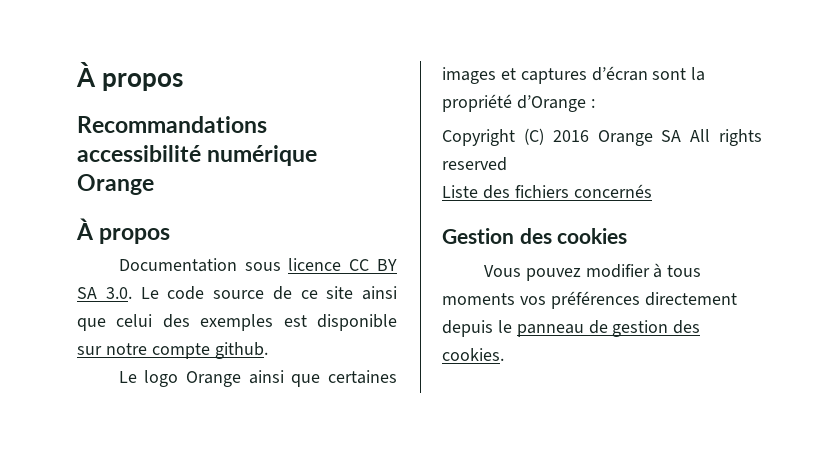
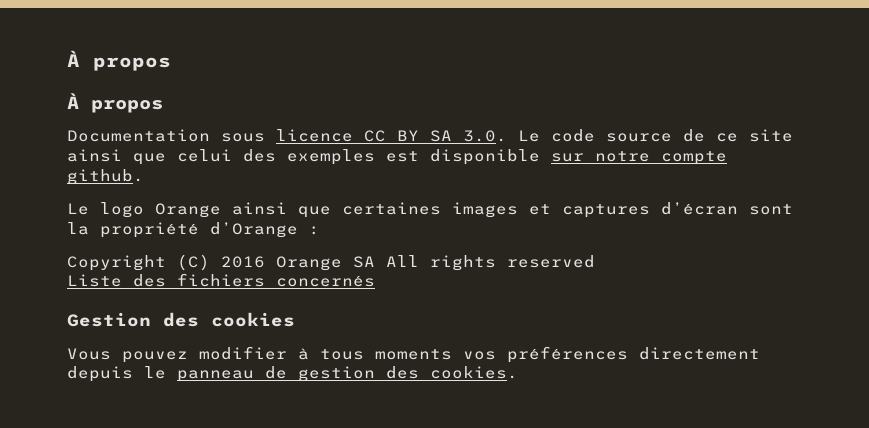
[76,62,184,91] [77,116,267,133] [77,145,318,166] [77,174,154,195] À propos // Recommandations accessibilité numérique Orange -> [67,50,171,71] À propos

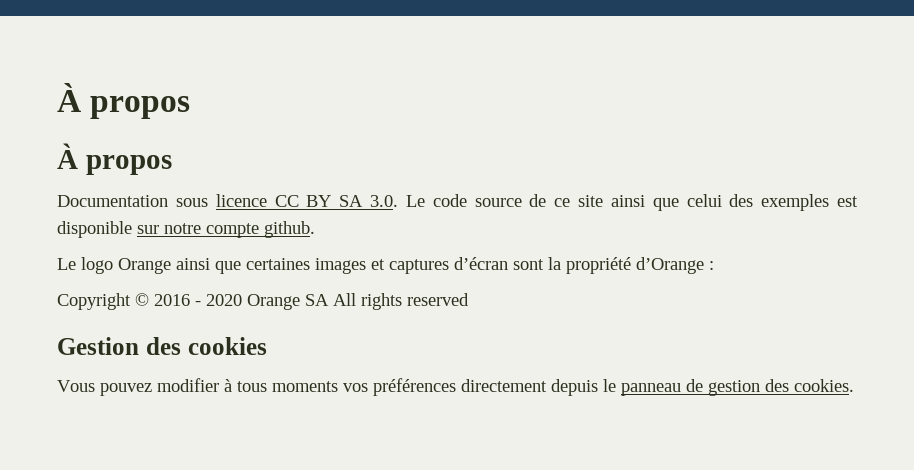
[177,254,265,271] (C) 2016 -> [135,293,242,306] © 2016 - 2020
[67,273,375,287] // Liste des fichiers concernés -> (469, 299) none

